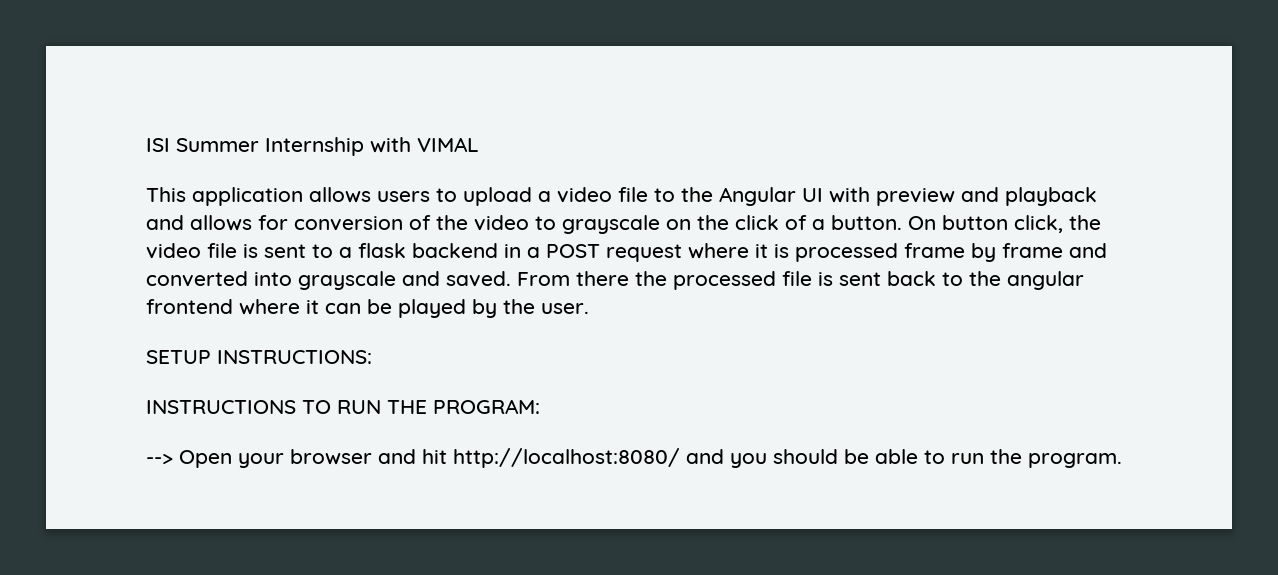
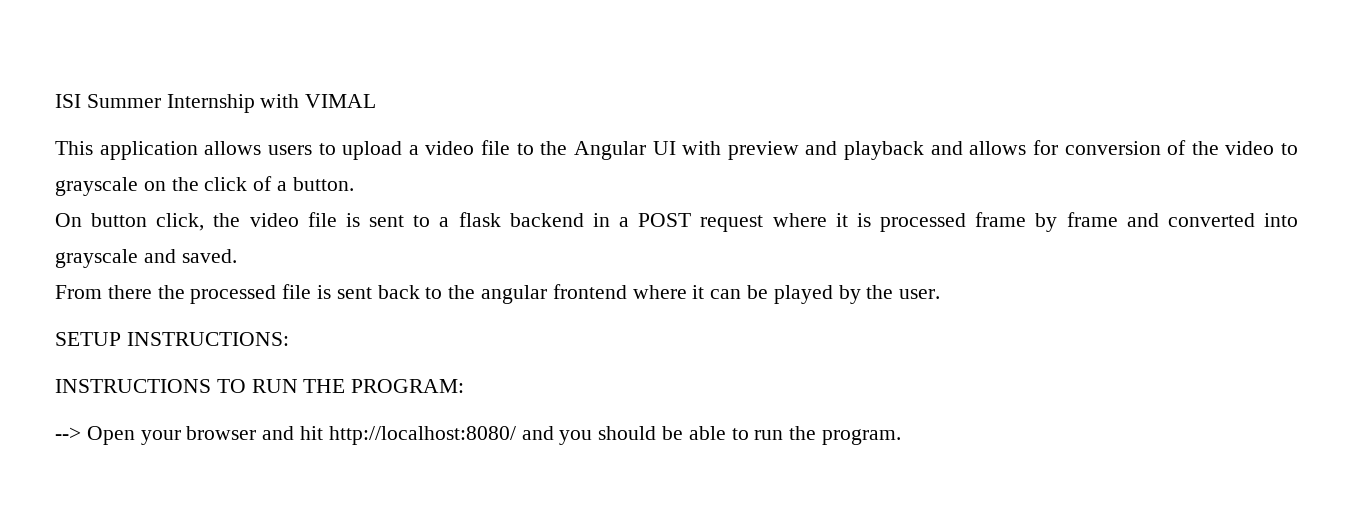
(902, 222) none -> (354, 184) //
(511, 279) none -> (237, 256) //

